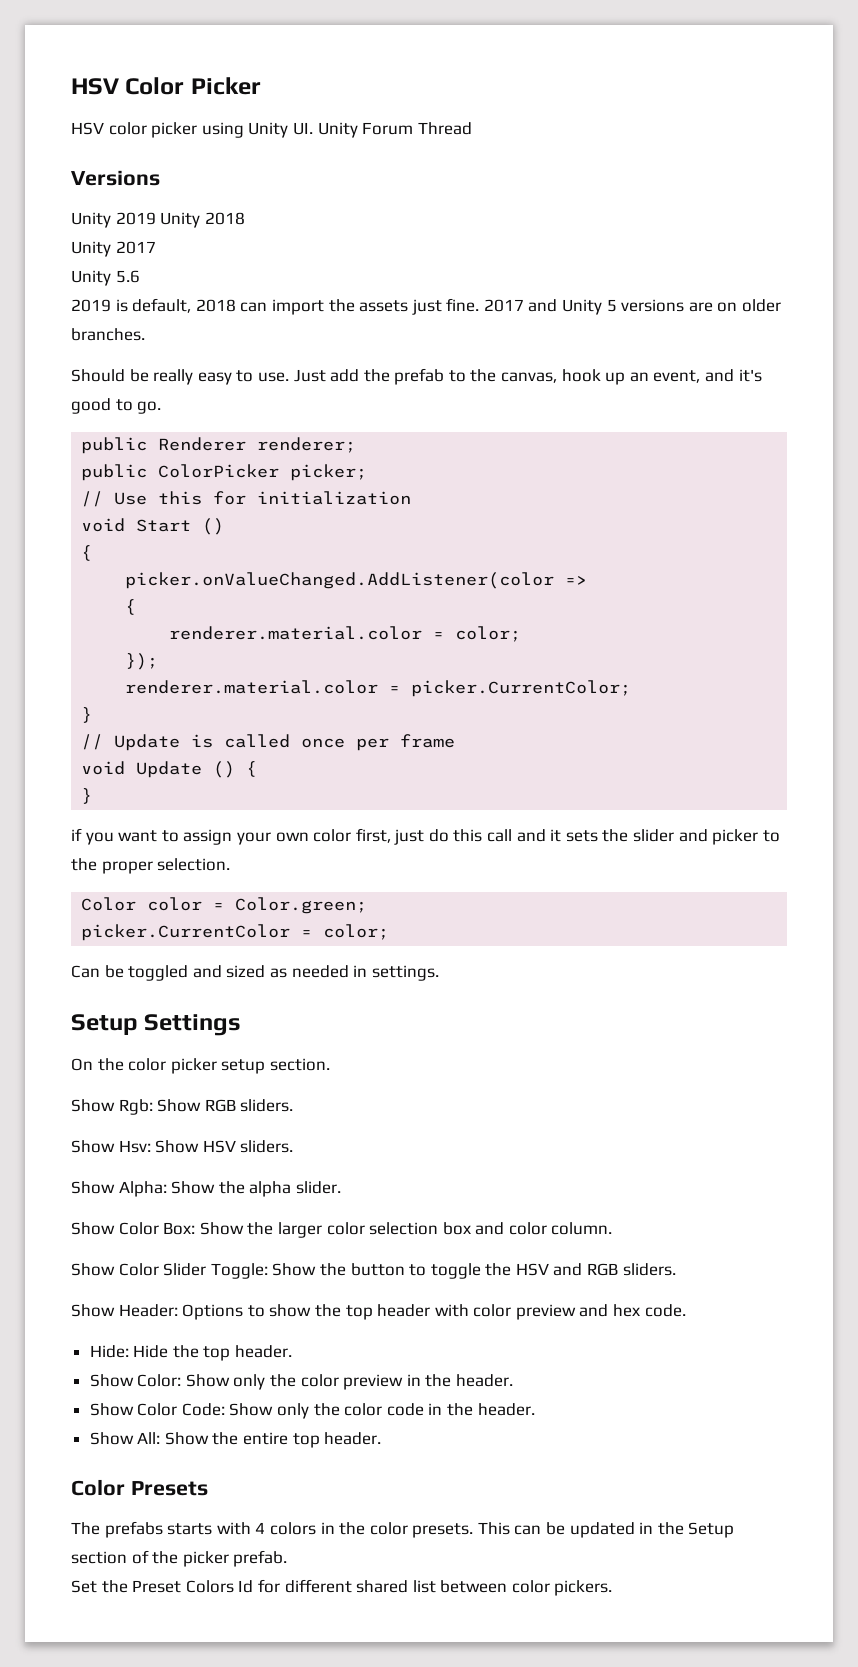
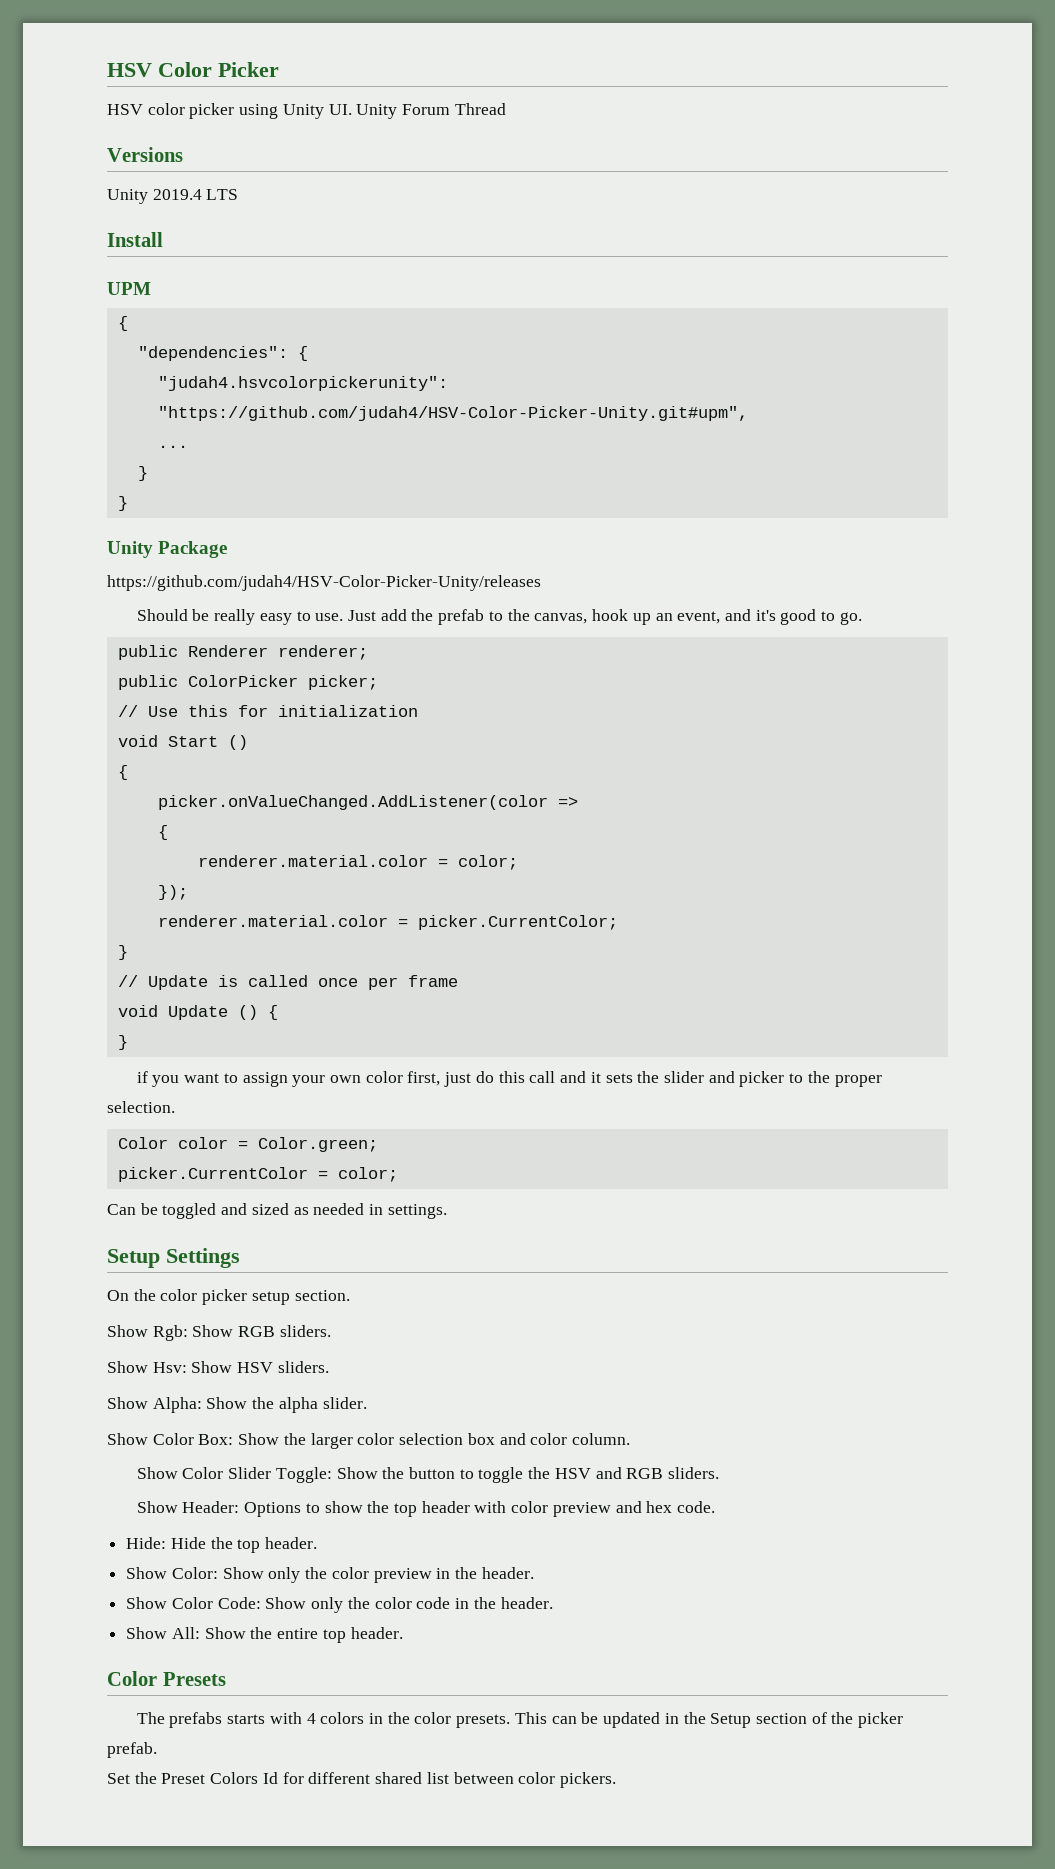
[115,212,245,228] [71,241,156,257] [71,270,140,286] [71,298,782,315] [71,328,145,341] 2019 Unity 2018 // Unity 2017 // Unity 5.6 // 2019 is default, 2018 can import the assets just fine. 2017 and Unity 5 versions are on older branches. -> [152,189,239,200] [107,232,163,247] [107,282,151,295] [117,316,128,331] [137,346,308,361] [157,376,448,391] [157,406,748,421] [157,445,188,448] [137,466,148,481] [117,496,128,511] [107,541,228,558] [107,575,541,591] 2019.4 LTS // Install // UPM // { // "dependencies": { // "judah4.hsvcolorpickerunity": "https://github.com/judah4/HSV-Color-Picker-Unity.git#upm", // ... // } // } // Unity Package // https://github.com/judah4/HSV-Color-Picker-Unity/releases

